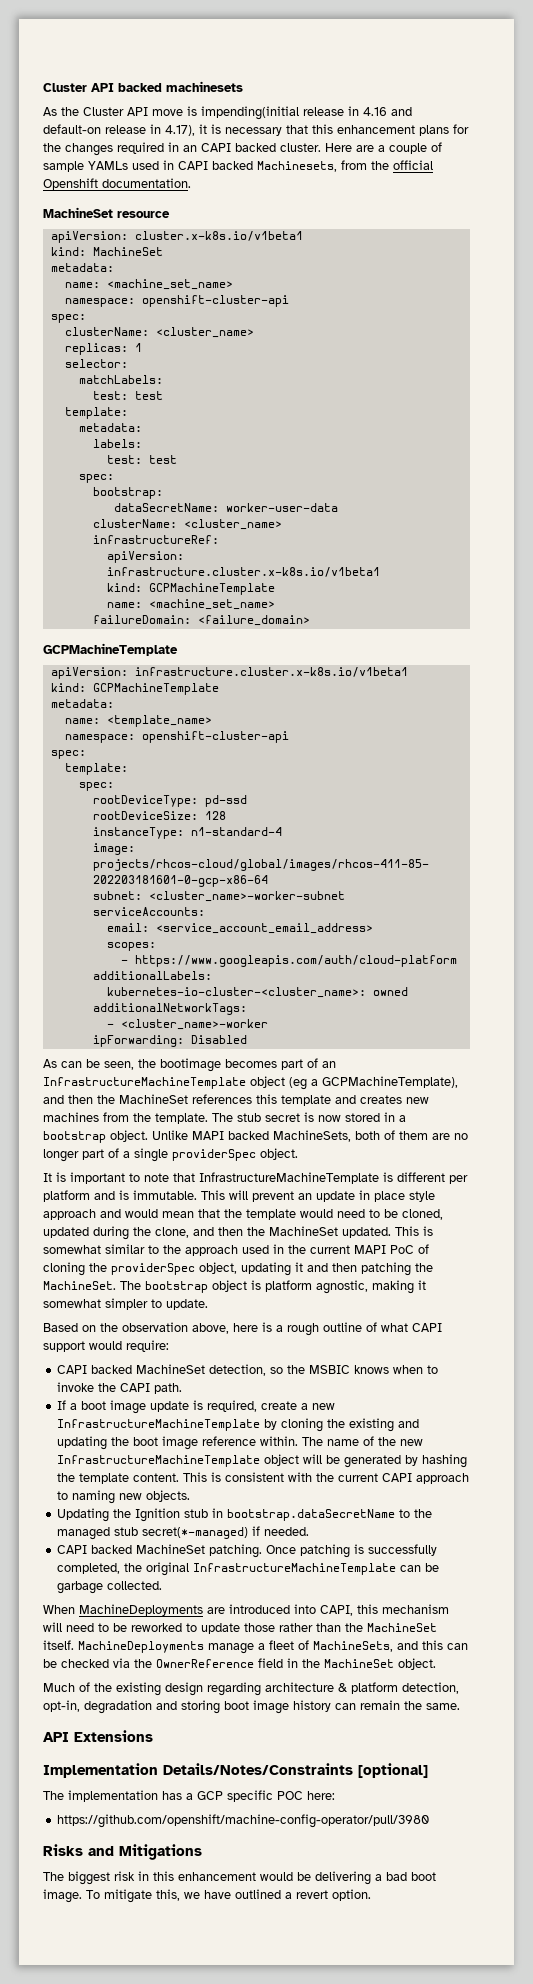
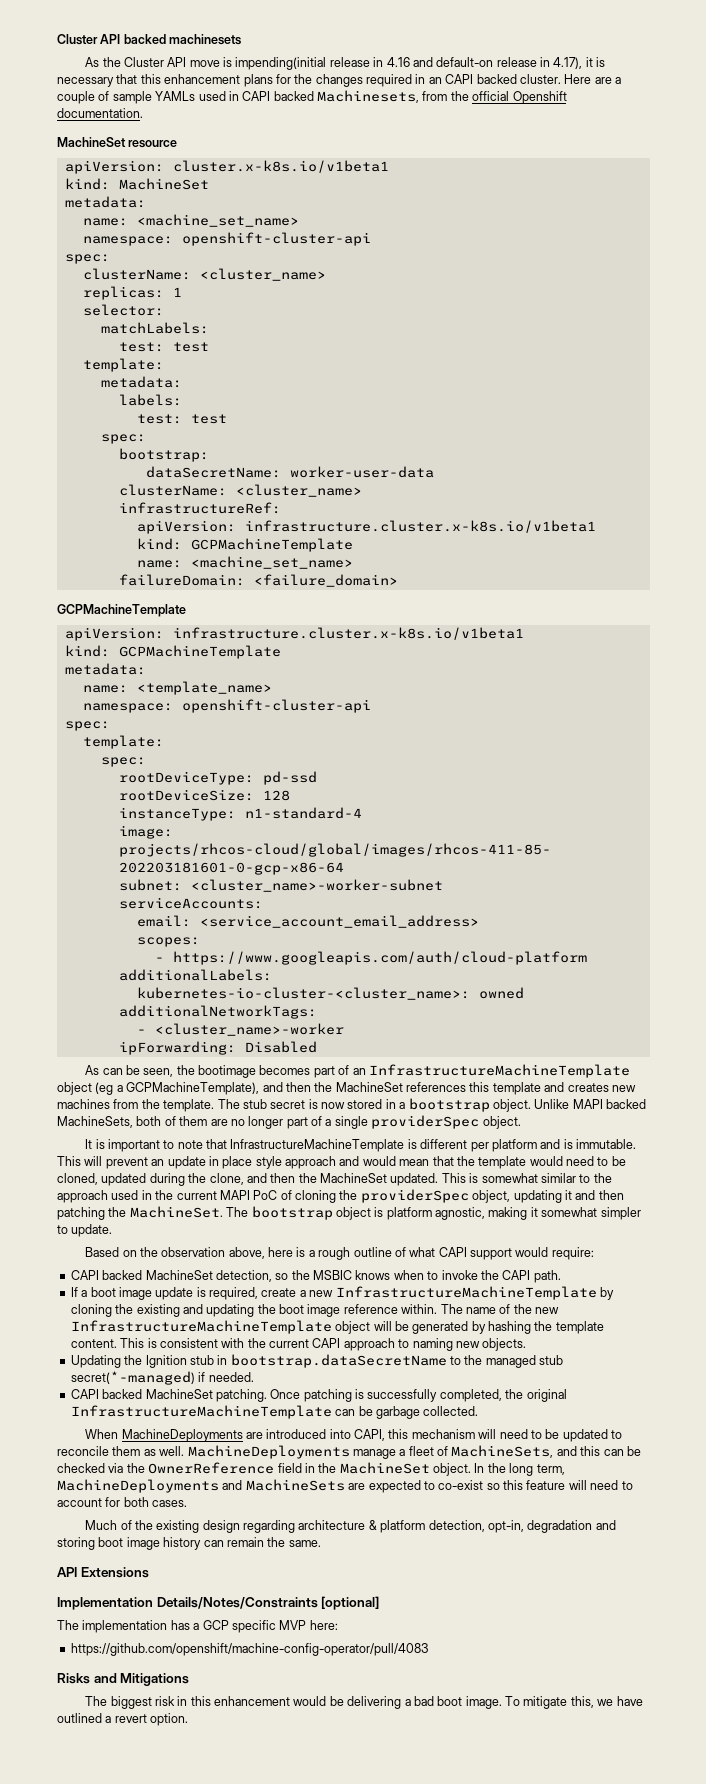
[131,1623,437,1634] [43,1640,74,1650] reworked to update those rather than the MachineSet itself. -> [562,1429,623,1442] [57,1446,185,1456] updated to reconcile them as well.
(436, 1664) none -> [474,1463,565,1476] [57,1479,633,1493] [57,1497,188,1507] In the long term, MachineDeployments and MachineSets are expected to co-exist so this feature will need to account for both cases.
[277,1791,303,1800] POC -> [279,1620,307,1630] MVP
[57,1814,430,1828] https://github.com/openshift/machine-config-operator/pull/3980 -> [70,1643,428,1656] https://github.com/openshift/machine-config-operator/pull/4083

